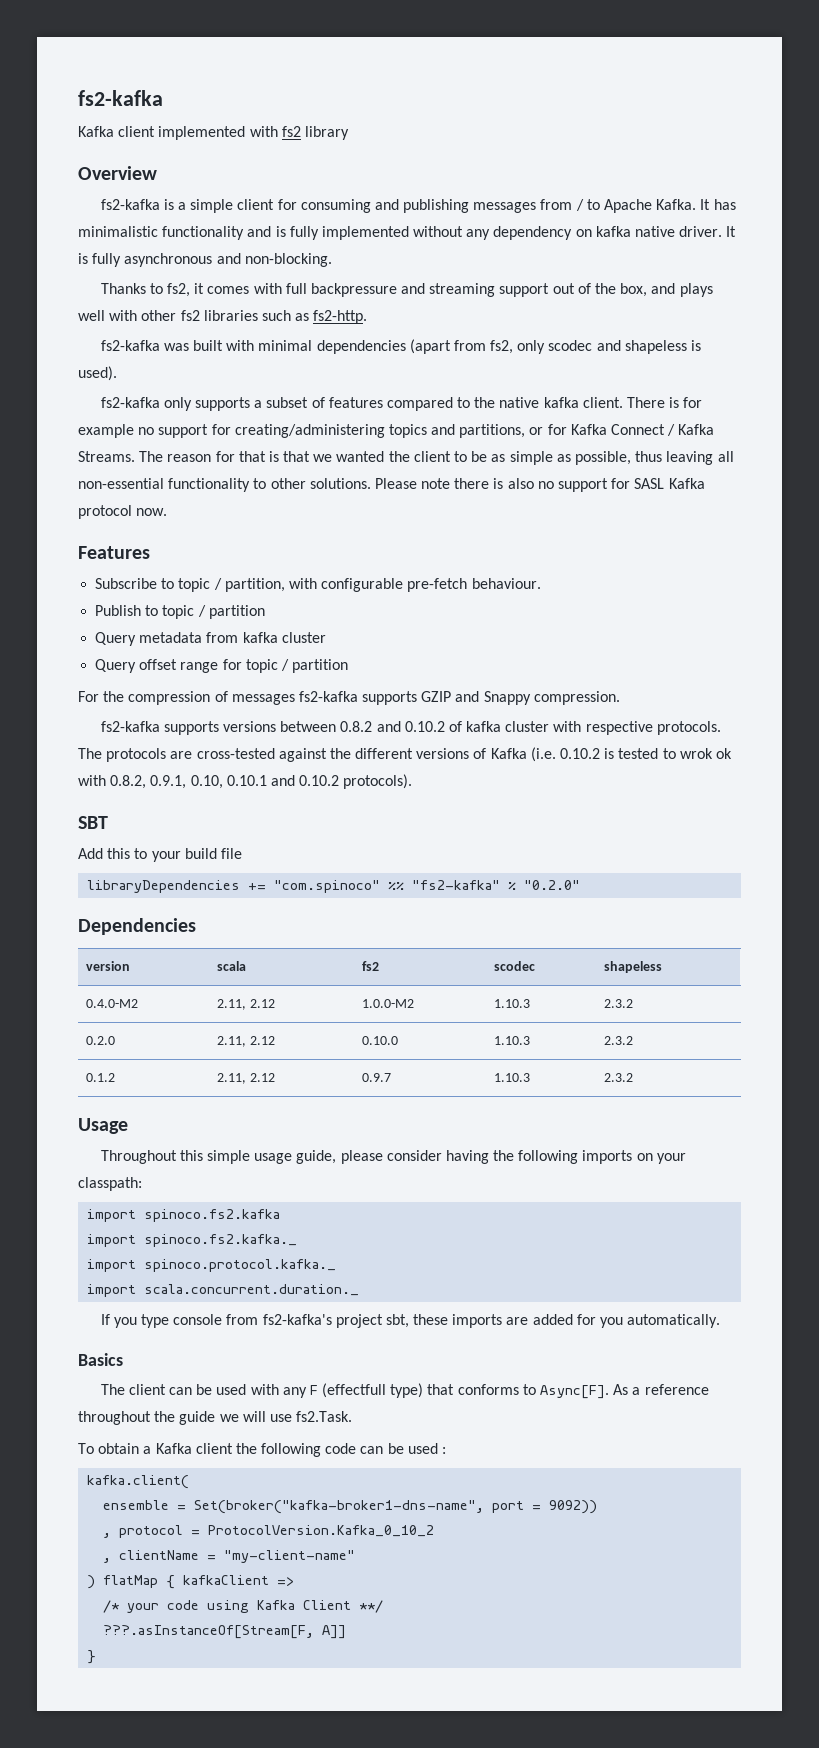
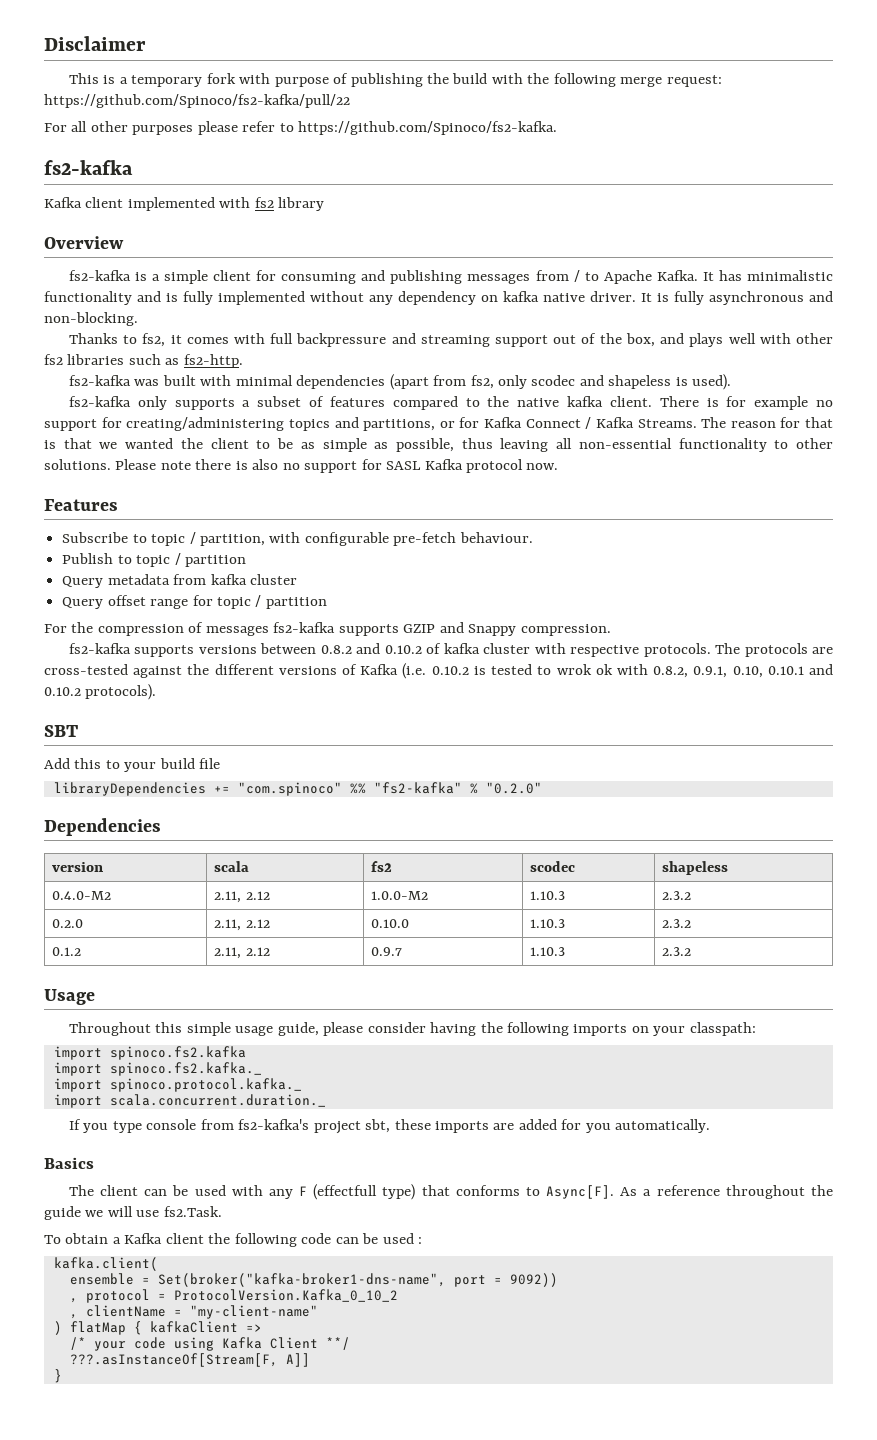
(78, 98) none -> [44,36,146,51] [68,73,722,87] [44,94,350,108] [44,121,558,135] Disclaimer // This is a temporary fork with purpose of publishing the build with the following merge request: https://github.com/Spinoco/fs2-kafka/pull/22 // For all other purposes please refer to https://github.com/Spinoco/fs2-kafka. //

